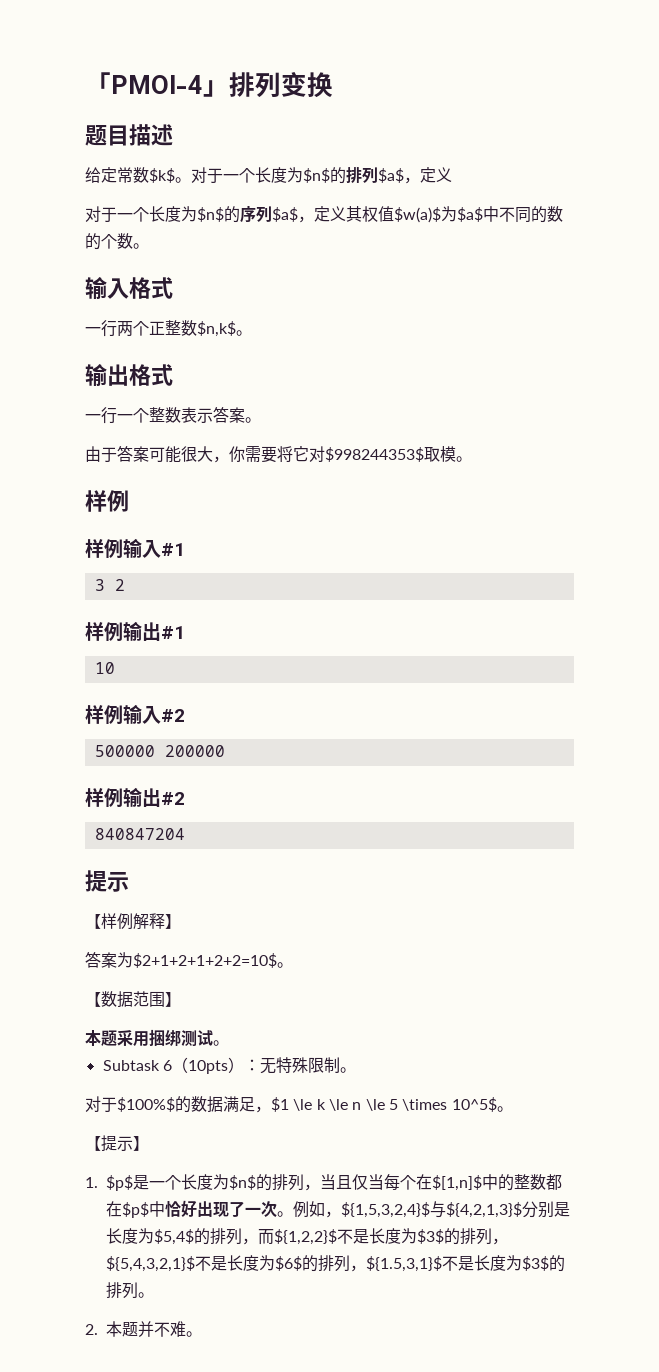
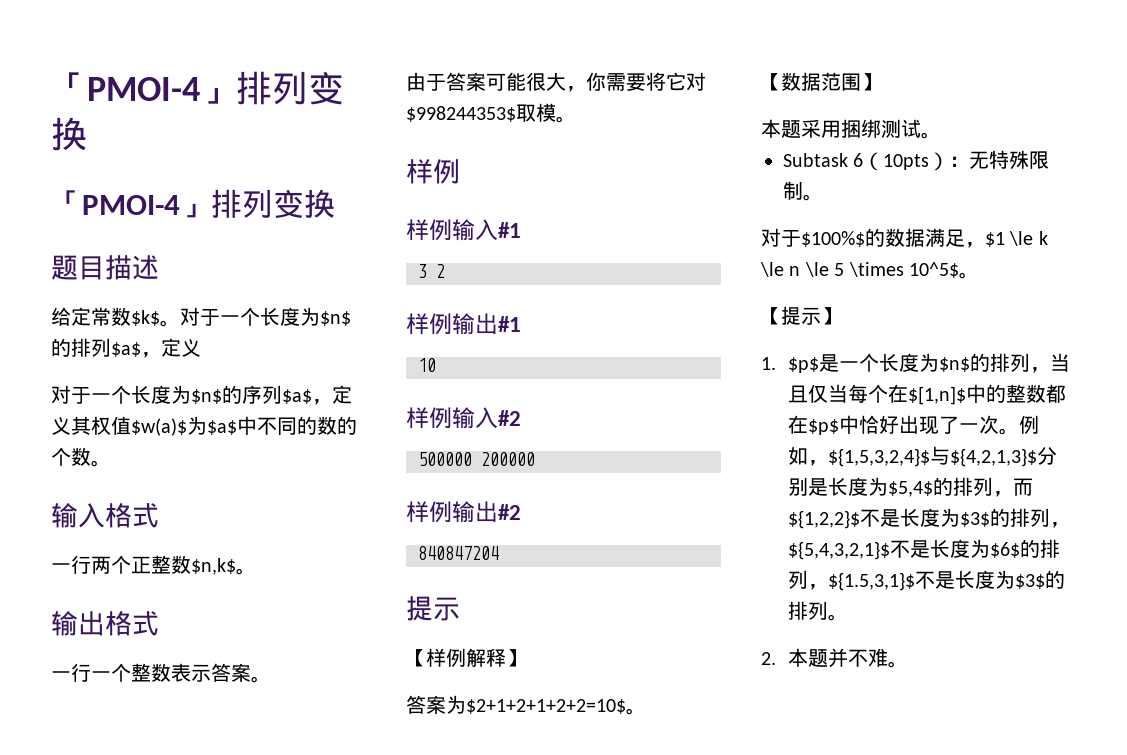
[85,72,333,98] 「PMOI-4」排列变换 -> [51,71,344,105] [51,117,87,151] [51,189,335,218] 「PMOI-4」排列变换 // 「PMOI-4」排列变换

